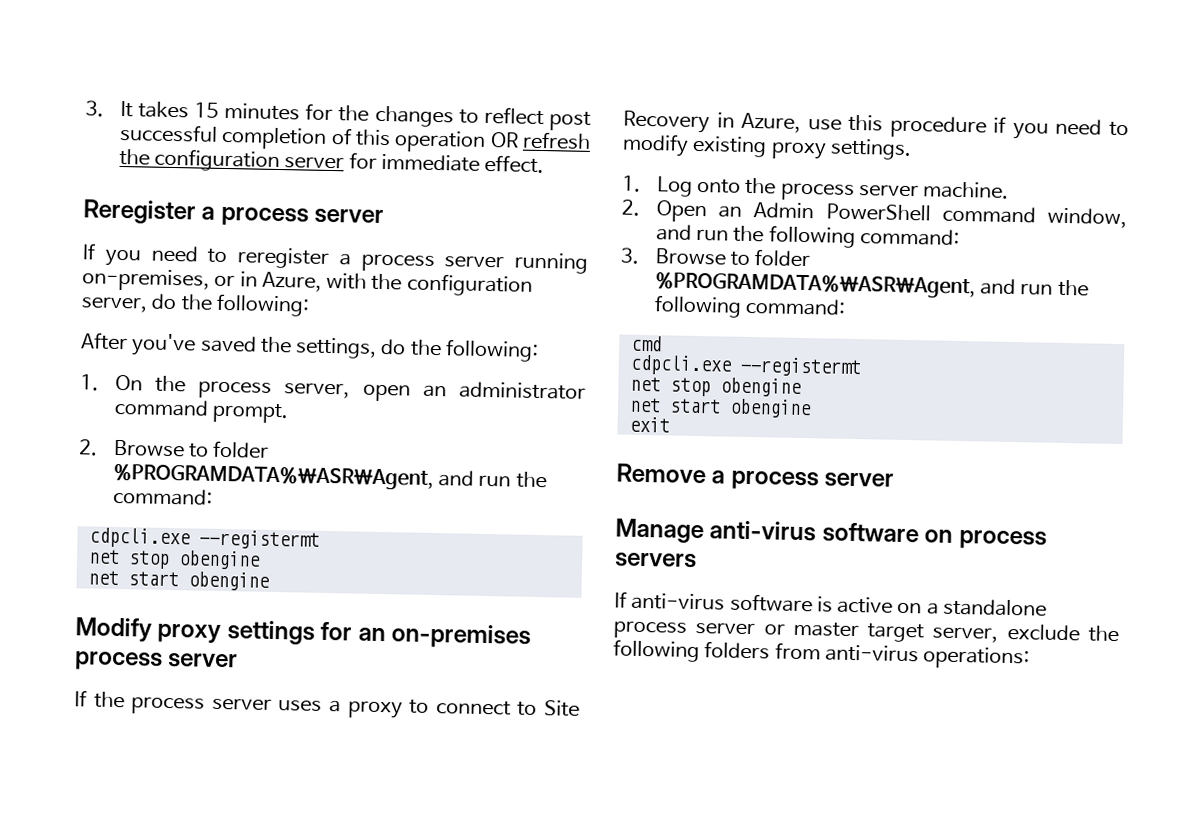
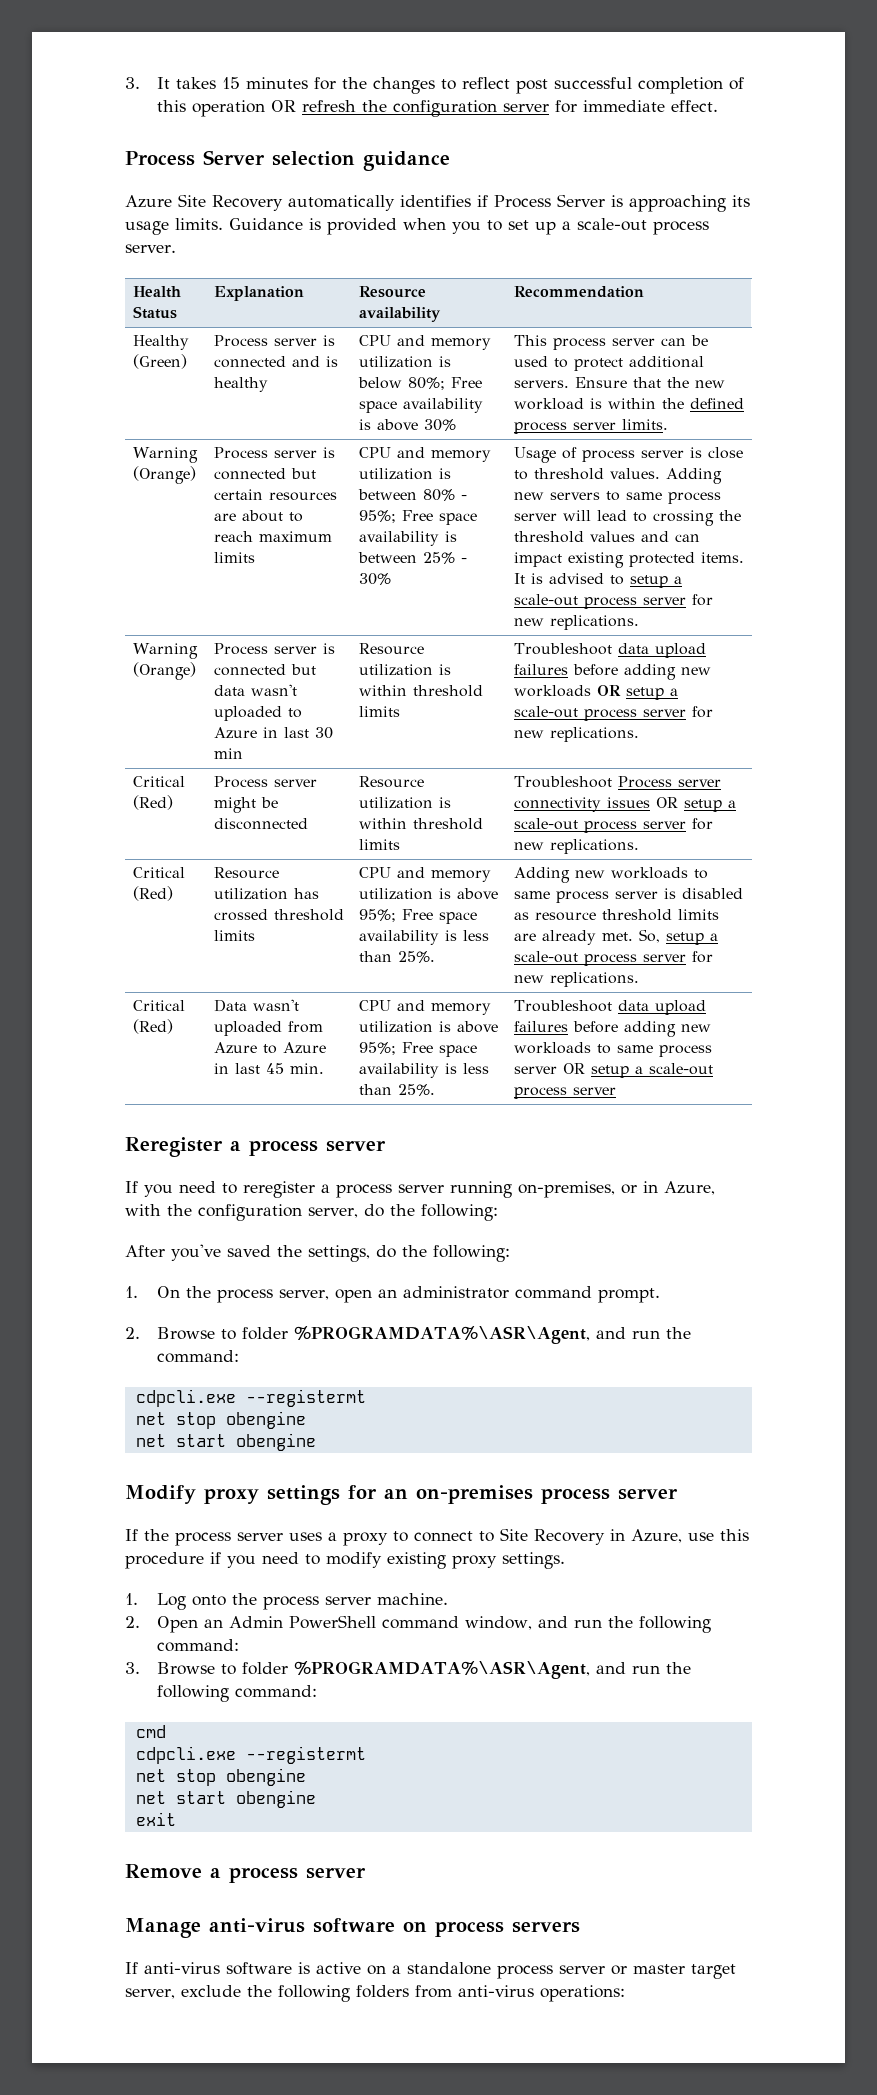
(545, 164) none -> [125,150,450,171] [125,194,750,212] [125,218,709,235] [125,244,176,253] [132,286,181,298] [132,306,177,319] [213,286,304,301] [358,286,426,298] [358,307,441,322] [513,286,644,298] [132,335,189,350] [132,354,187,369] [213,335,335,347] [213,356,338,368] [213,377,268,392] [358,335,491,350] [358,356,451,368] [357,377,482,390] [358,398,483,413] [358,419,456,431] [513,335,708,350] [513,356,704,371] [513,377,725,388] [513,398,744,410] [513,419,668,434] [132,447,198,463] [132,466,196,484] [213,447,335,459] [213,468,316,480] [213,489,337,501] [213,510,303,522] [213,531,332,542] [213,552,255,563] [358,447,491,462] [358,468,451,480] [357,489,467,501] [358,510,477,525] [358,531,457,546] [357,552,467,564] [358,573,391,585] [513,447,743,463] [513,468,722,484] [513,491,721,504] [513,510,741,526] [513,531,700,543] [513,552,744,568] [513,573,682,588] [513,594,713,609] [513,615,639,630] [132,643,198,659] [132,662,196,680] [213,643,335,655] [213,664,316,676] [213,684,297,696] [213,706,302,721] [213,727,333,739] [213,748,243,759] [358,643,424,655] [358,664,451,676] [358,685,483,697] [358,706,400,717] [513,643,706,658] [513,664,711,680] [513,685,678,700] [513,706,713,721] [513,727,639,742] [132,776,185,787] [132,795,173,810] [213,776,317,788] [213,797,278,813] [213,818,308,830] [358,776,424,788] [358,797,451,809] [358,818,483,830] [358,839,400,850] [513,776,721,788] [513,797,736,812] [513,818,713,833] [513,839,639,854] [132,867,185,878] [132,886,173,901] [213,867,279,879] [213,888,319,900] [213,909,344,921] [213,930,255,941] [358,867,491,882] [358,888,498,900] [358,909,477,924] [358,930,489,945] [358,951,435,963] [513,867,708,883] [513,888,743,903] [513,909,719,921] [513,929,718,945] [513,951,713,966] [513,972,639,987] [132,1000,185,1011] [132,1019,173,1034] [213,999,299,1012] [213,1021,323,1036] [213,1042,326,1054] [213,1063,324,1074] [358,1000,491,1015] [358,1021,498,1033] [358,1042,477,1057] [358,1063,489,1078] [358,1084,435,1096] [513,1000,706,1015] [513,1021,711,1037] [513,1042,712,1057] [513,1063,713,1078] [513,1087,616,1099] // Process Server selection guidance // Azure Site Recovery automatically identifies if Process Server is approaching its usage limits. Guidance is provided when you to set up a scale-out process server. // Health Status | Explanation | Resource availability | Recommendation // Healthy (Green) | Process server is connected and is healthy | CPU and memory utilization is below 80%; Free space availability is above 30% | This process server can be used to protect additional servers. Ensure that the new workload is within the defined process server limits. // Warning (Orange) | Process server is connected but certain resources are about to reach maximum limits | CPU and memory utilization is between 80% - 95%; Free space availability is between 25% - 30% | Usage of process server is close to threshold values. Adding new servers to same process server will lead to crossing the threshold values and can impact existing protected items. It is advised to setup a scale-out process server for new replications. // Warning (Orange) | Process server is connected but data wasn't uploaded to Azure in last 30 min | Resource utilization is within threshold limits | Troubleshoot data upload failures before adding new workloads OR setup a scale-out process server for new replications. // Critical (Red) | Process server might be disconnected | Resource utilization is within threshold limits | Troubleshoot Process server connectivity issues OR setup a scale-out process server for new replications. // Critical (Red) | Resource utilization has crossed threshold limits | CPU and memory utilization is above 95%; Free space availability is less than 25%. | Adding new workloads to same process server is disabled as resource threshold limits are already met. So, setup a scale-out process server for new replications. // Critical (Red) | Data wasn't uploaded from Azure to Azure in last 45 min. | CPU and memory utilization is above 95%; Free space availability is less than 25%. | Troubleshoot data upload failures before adding new workloads to same process server OR setup a scale-out process server

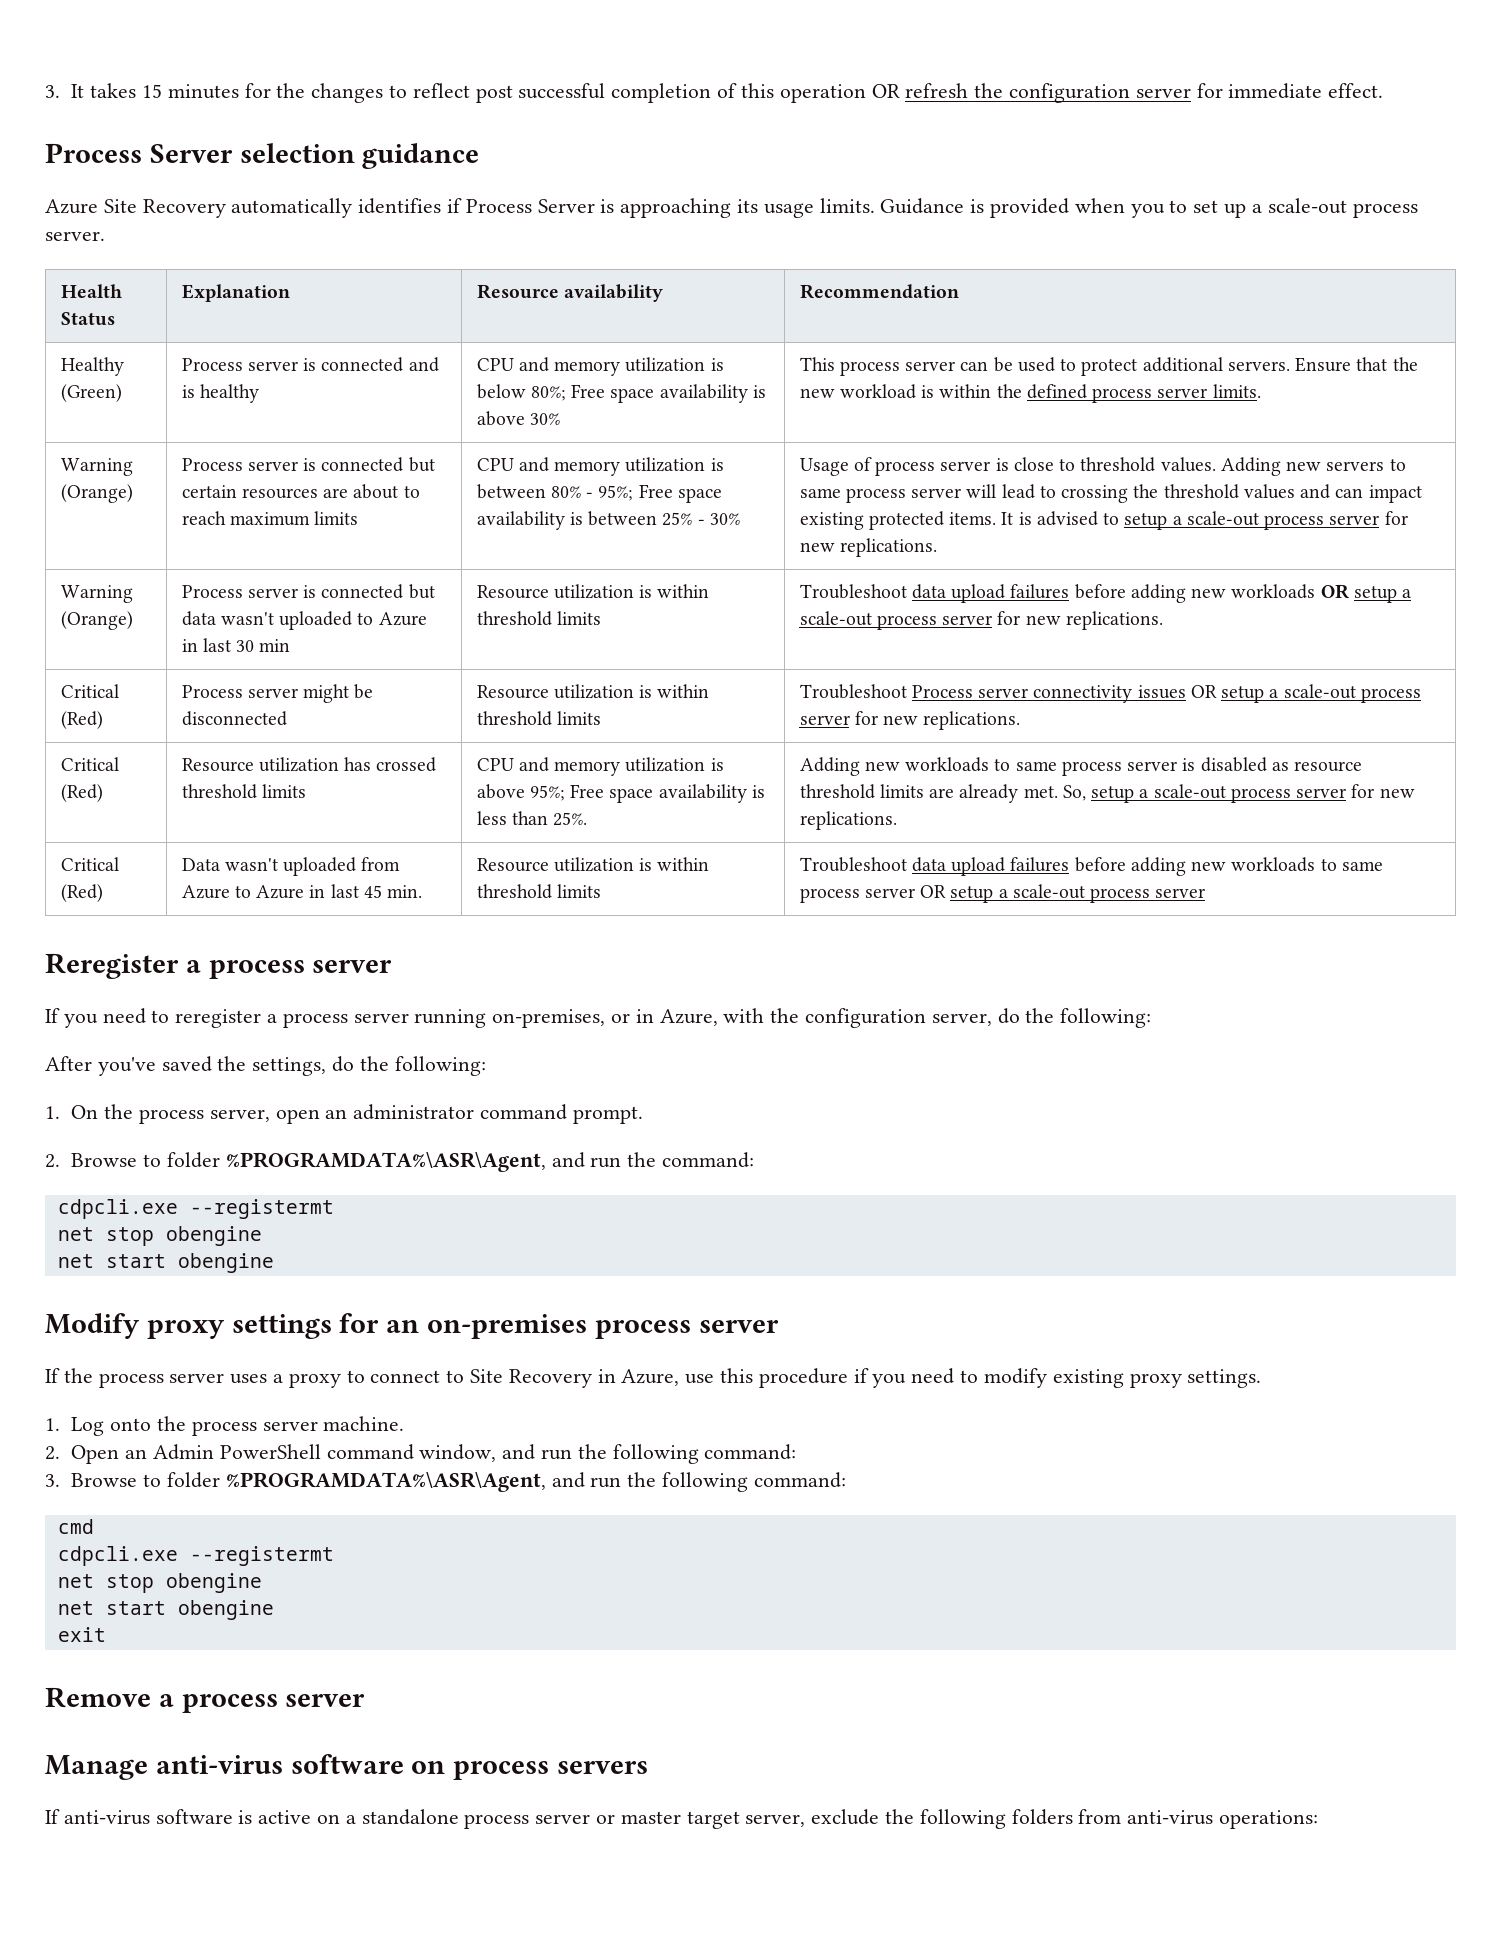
[358,1000,491,1015] [358,1021,498,1033] [358,1042,477,1057] [358,1063,489,1078] [358,1084,435,1096] CPU and memory utilization is above 95%; Free space availability is less than 25%. -> [476,857,710,872] [476,884,601,899] Resource utilization is within threshold limits

